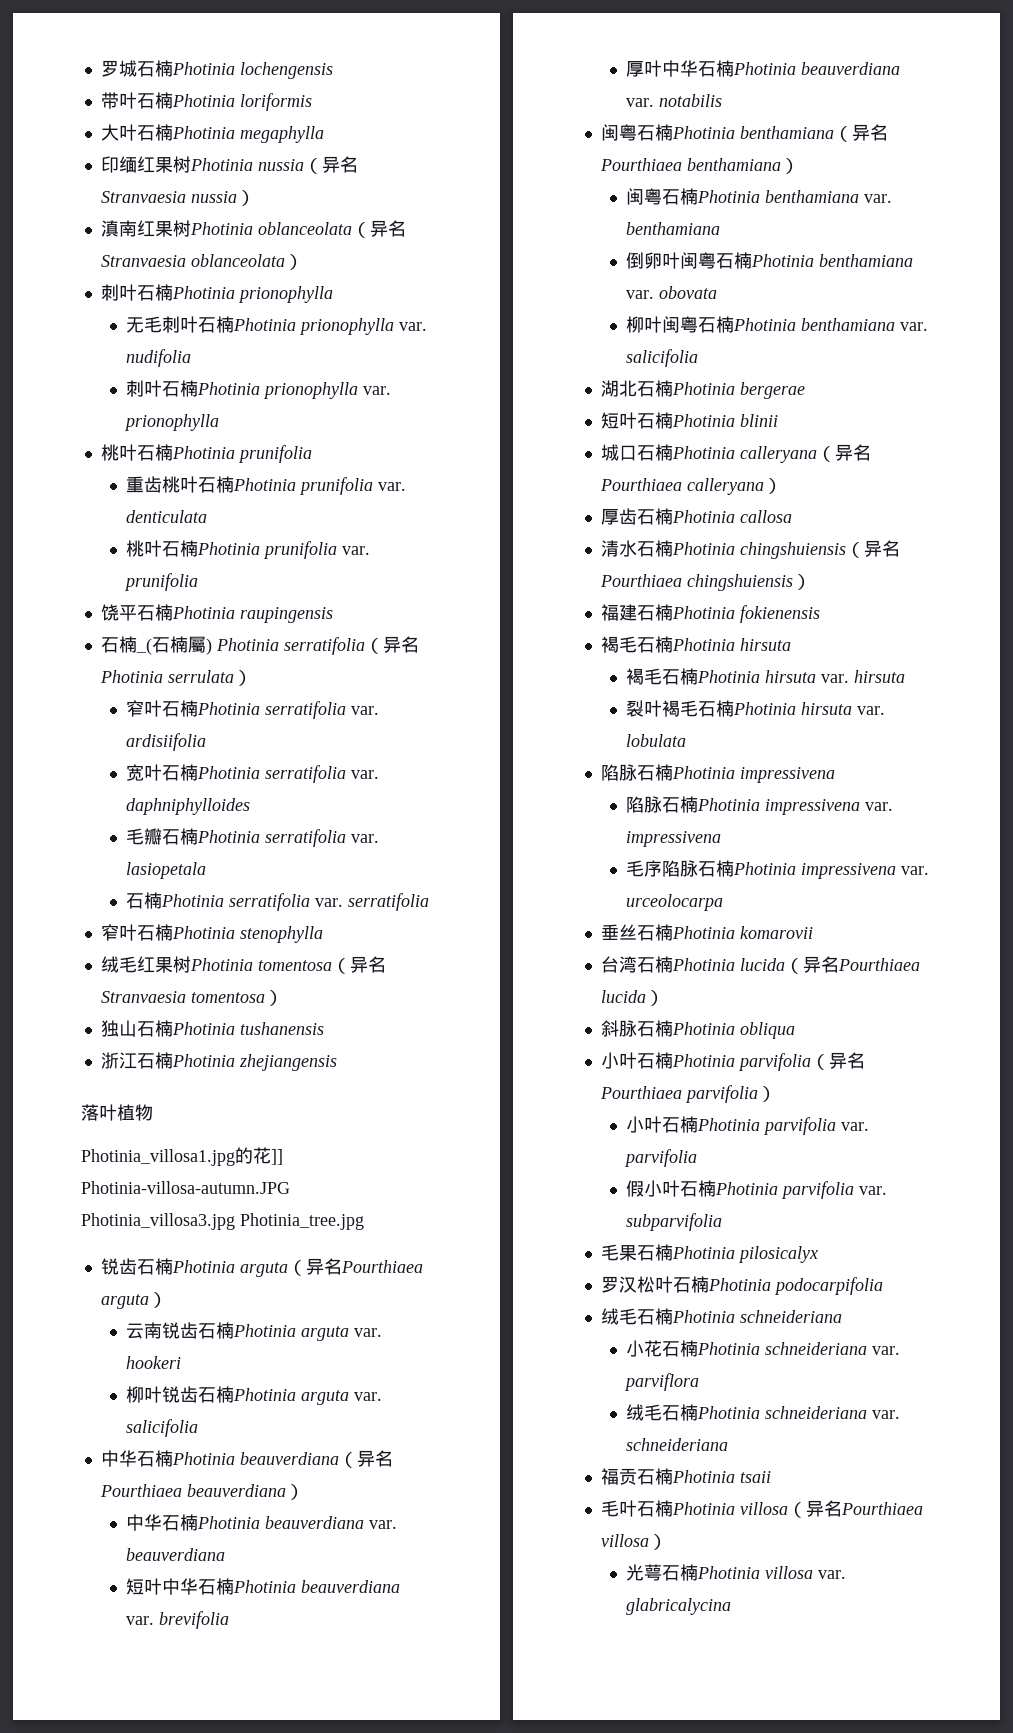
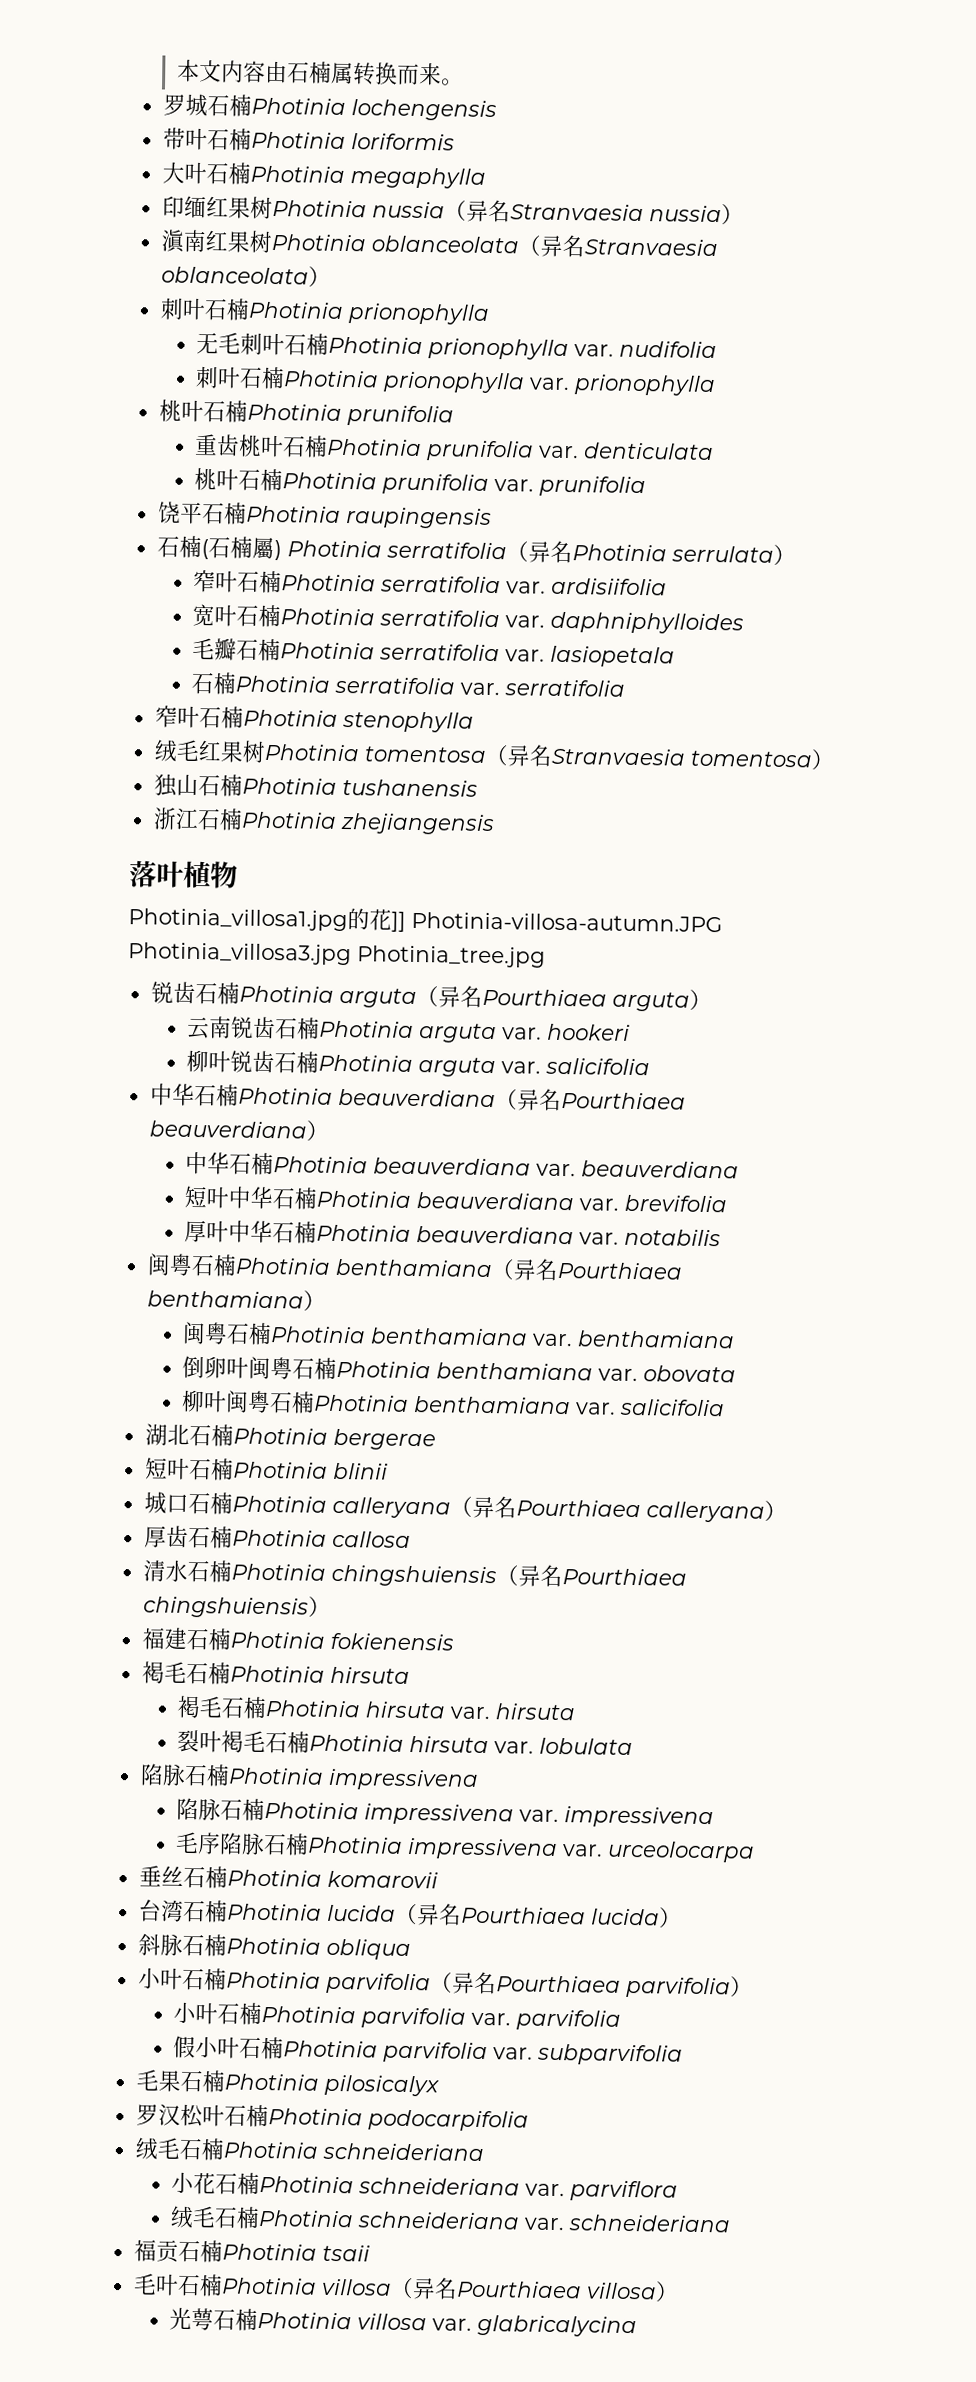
(100, 68) none -> [176,59,464,86] 本文内容由石楠属转换而来。 //
[135,638,152,655] _( -> [200,539,209,560] (

